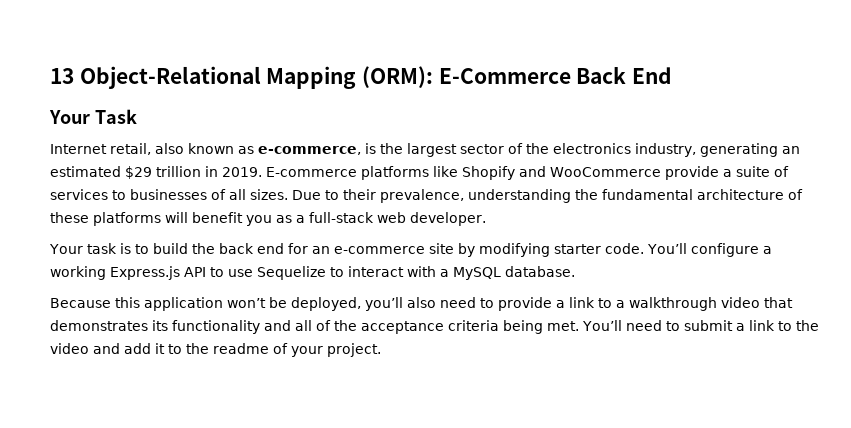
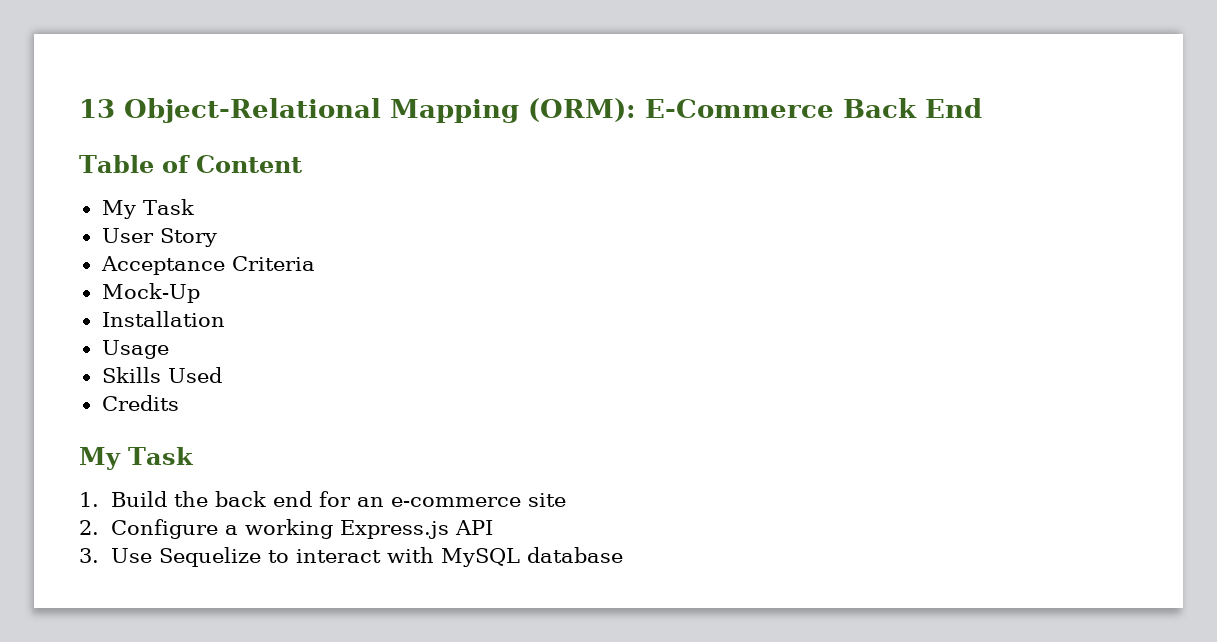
[49,109,137,124] [50,143,800,157] [50,166,789,180] [50,189,803,203] [50,212,486,226] [49,243,188,254] Your Task // Internet retail, also known as e-commerce, is the largest sector of the electronics industry, generating an estimated $29 trillion in 2019. E-commerce platforms like Shopify and WooCommerce provide a suite of services to businesses of all sizes. Due to their prevalence, understanding the fundamental architecture of these platforms will benefit you as a full-stack web developer. // Your task is to build -> [79,155,302,173] [101,199,194,219] [101,228,217,247] [100,256,315,275] [101,283,200,303] [101,311,225,327] [101,340,169,359] [101,367,222,383] [101,395,179,411] [79,447,194,470] [79,491,167,507] Table of Content // My Task // User Story // Acceptance Criteria // Mock-Up // Installation // Usage // Skills Used // Credits // My Task // 1. Build
[457,243,759,257] by modifying starter code. You’ll configure -> [79,519,218,539] // 2. Configure
[210,267,253,277] to use -> [79,548,152,563] // 3. Use
[440,266,575,280] [50,297,793,311] [50,320,819,334] [50,343,381,357] a MySQL database. // Because this application won’t be deployed, you’ll also need to provide a link to a walkthrough video that demonstrates its functionality and all of the acceptance criteria being met. You’ll need to submit a link to the video and add it to the readme of your project. -> [440,547,623,567] MySQL database

